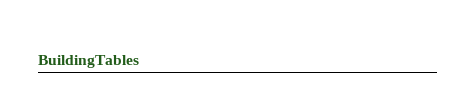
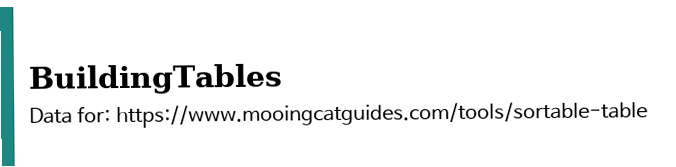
(139, 61) none -> [29,101,648,129] // Data for: https://www.mooingcatguides.com/tools/sortable-table

